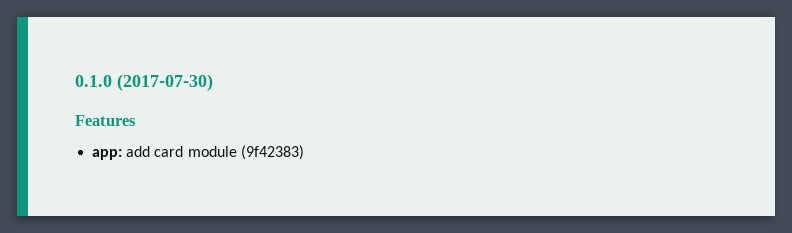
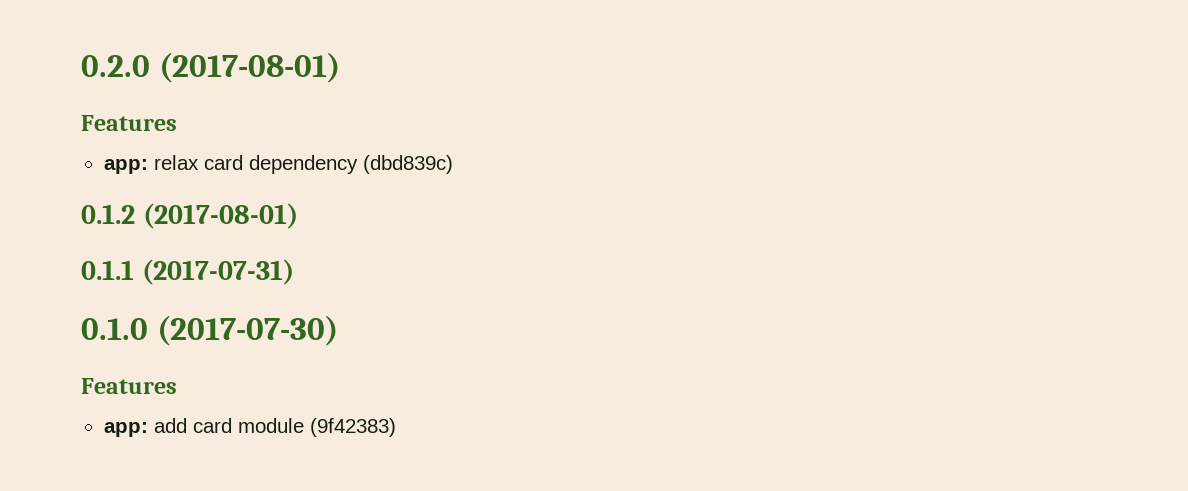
(75, 81) none -> [81,52,340,83] [81,115,177,131] [103,155,453,174] [81,203,298,229] [81,259,294,285] 0.2.0 (2017-08-01) // Features // app: relax card dependency (dbd839c) // 0.1.2 (2017-08-01) // 0.1.1 (2017-07-31) //

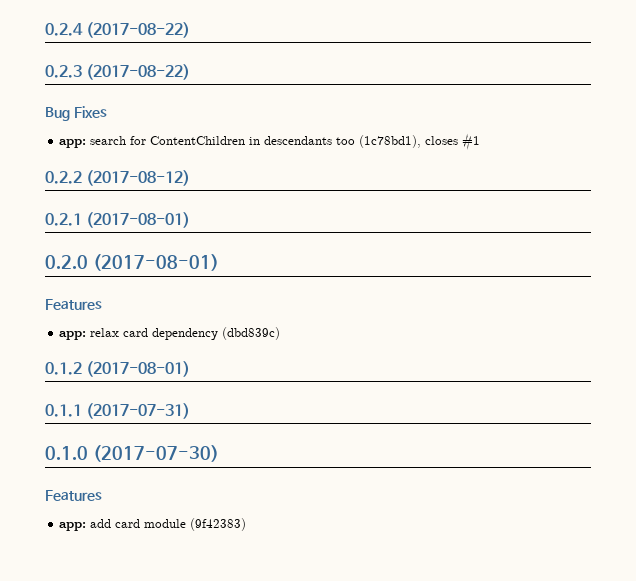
(81, 66) none -> [45,22,191,38] [45,64,191,80] [45,106,107,121] [59,133,481,150] [45,170,191,186] [45,212,191,228] 0.2.4 (2017-08-22) // 0.2.3 (2017-08-22) // Bug Fixes // app: search for ContentChildren in descendants too (1c78bd1), closes #1 // 0.2.2 (2017-08-12) // 0.2.1 (2017-08-01) //

